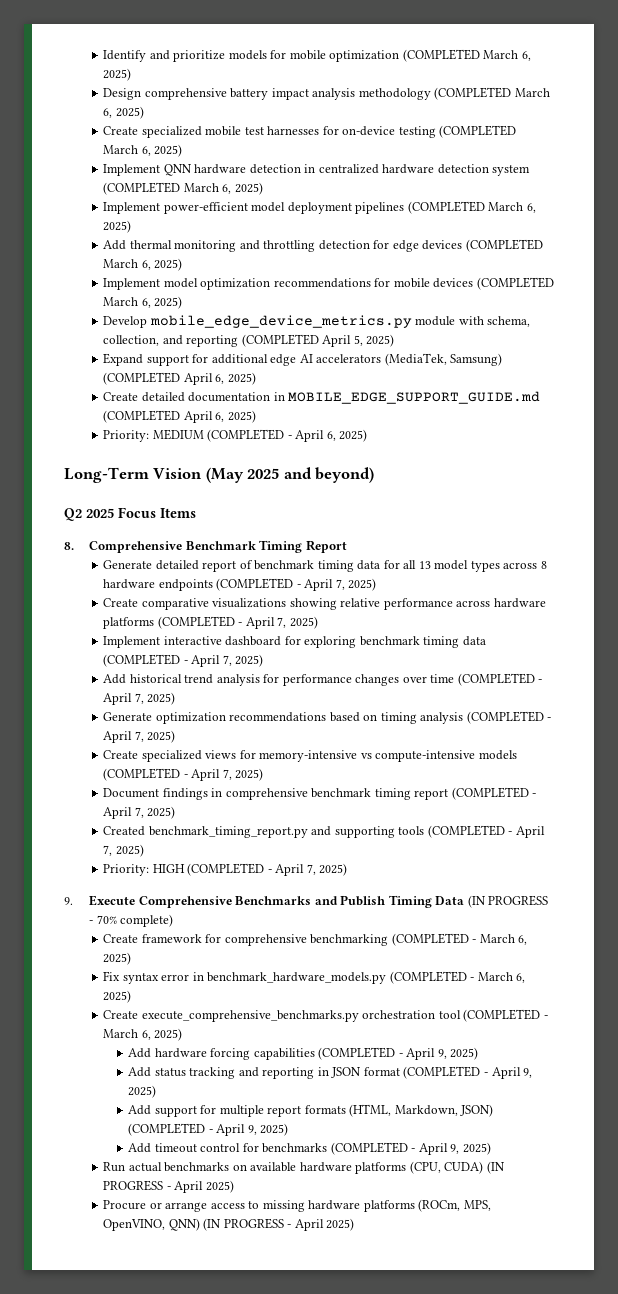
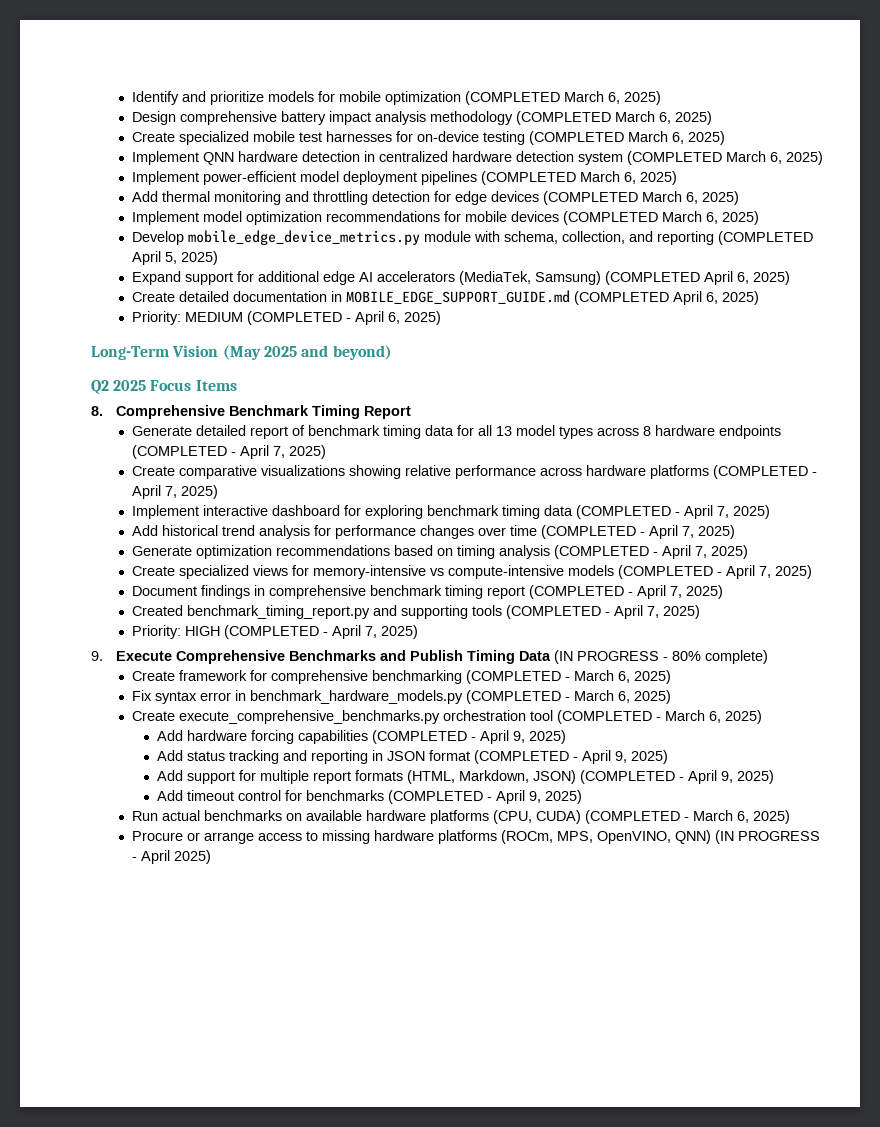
[96,915,117,924] 70% -> [672,651,702,661] 80%
[486,1161,505,1174] [103,1180,204,1193] (IN PROGRESS - April -> [585,810,750,824] (COMPLETED - March 6,

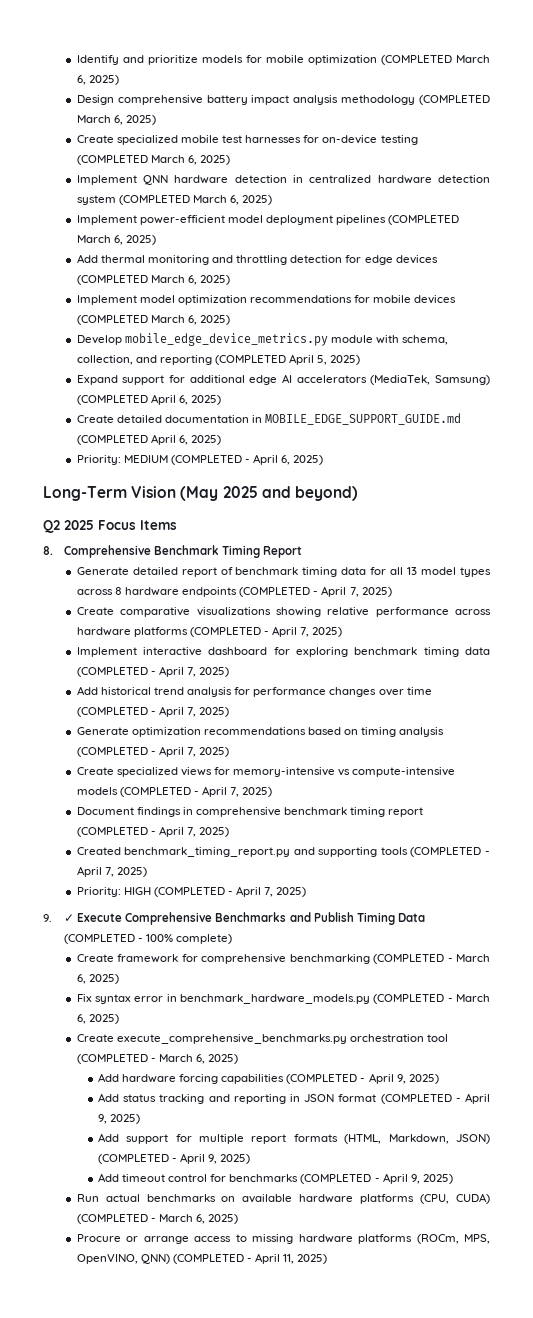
(103, 656) none -> [64,914,75,922] ✓
[554,650,702,664] (IN PROGRESS - 80% -> [64,934,174,944] (COMPLETED - 100%
[715,830,821,844] [132,850,171,864] (IN PROGRESS - April -> [172,1253,295,1264] (COMPLETED - April 11,

